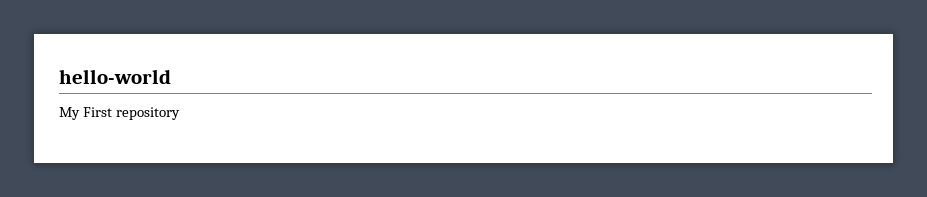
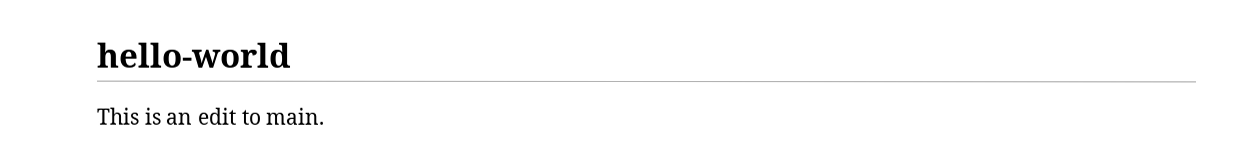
[59,107,180,120] My First repository -> [96,107,325,125] This is an edit to main.

